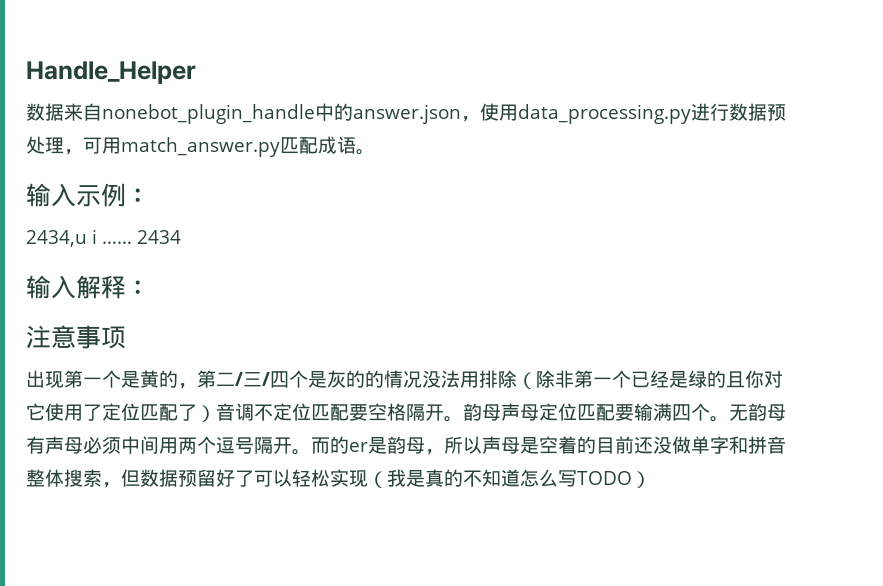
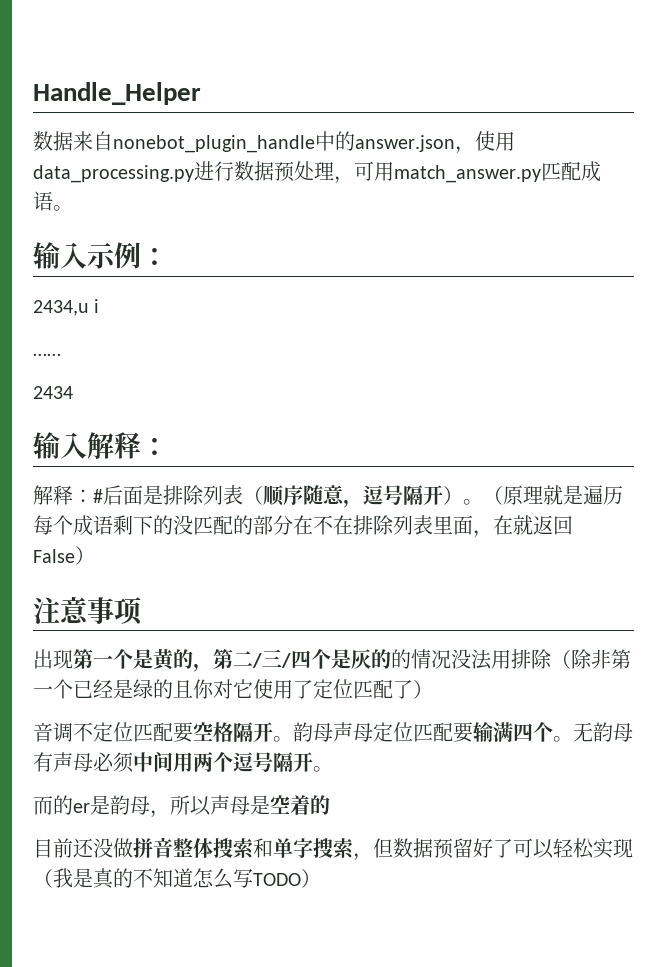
(97, 236) none -> (100, 306) //
(132, 242) none -> (61, 354) //
(149, 288) none -> [33,485,623,508] [33,515,573,538] [33,546,95,565] // 解释：#后面是排除列表（顺序随意，逗号隔开）。（原理就是遍历每个成语剩下的没匹配的部分在不在排除列表里面，在就返回False）
(216, 413) none -> (433, 689) //
(311, 452) none -> (333, 769) //
(596, 445) none -> (330, 805) //
[691,436,748,454] 单字和 -> (133, 848) none
(102, 478) none -> [253,838,353,859] 和单字搜索

